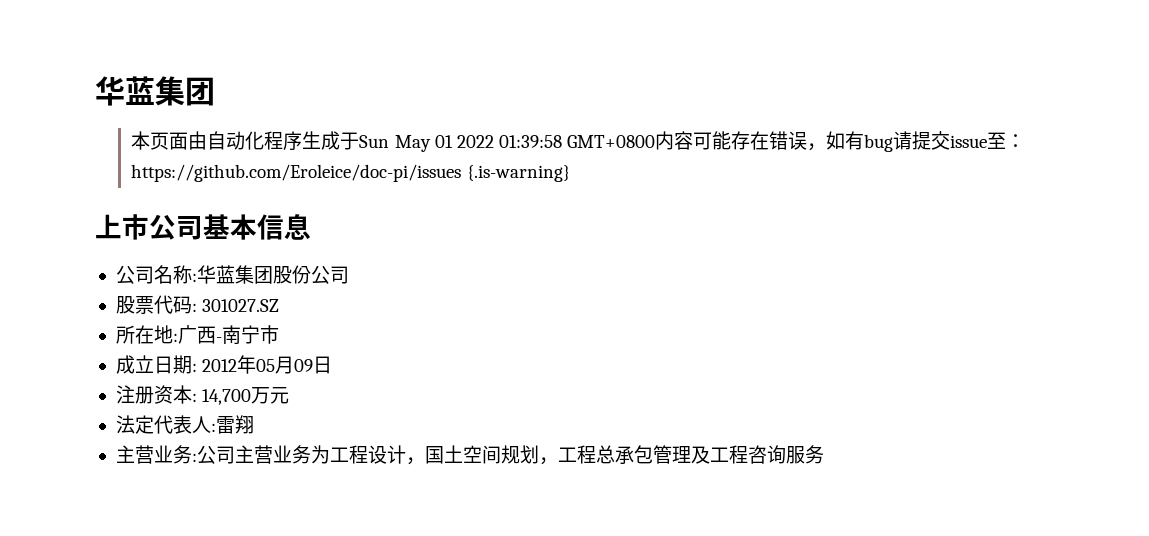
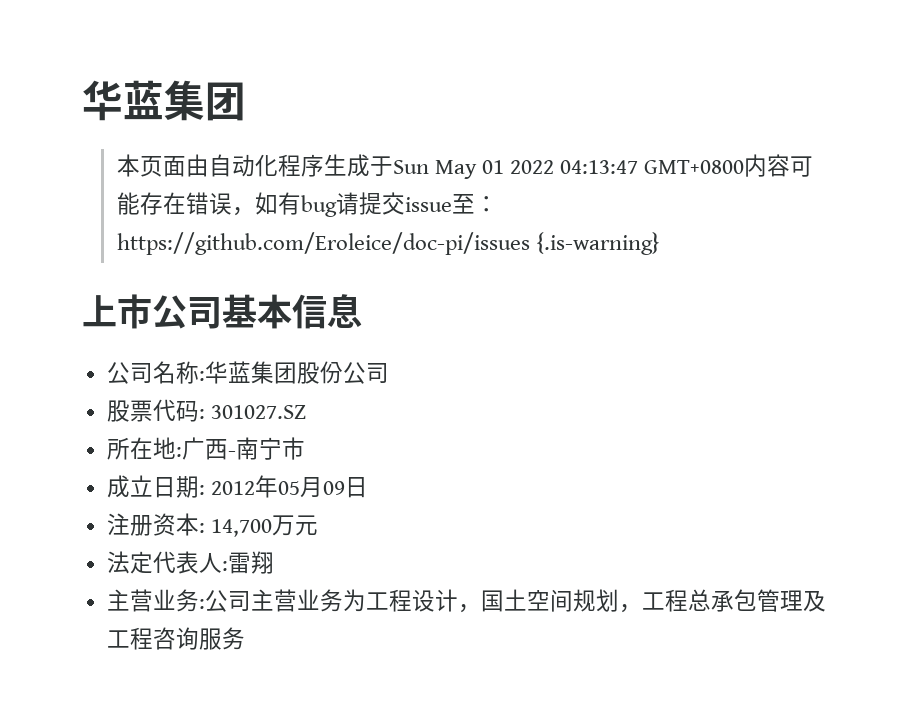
[498,135,562,148] 01:39:58 -> [559,160,638,174] 04:13:47

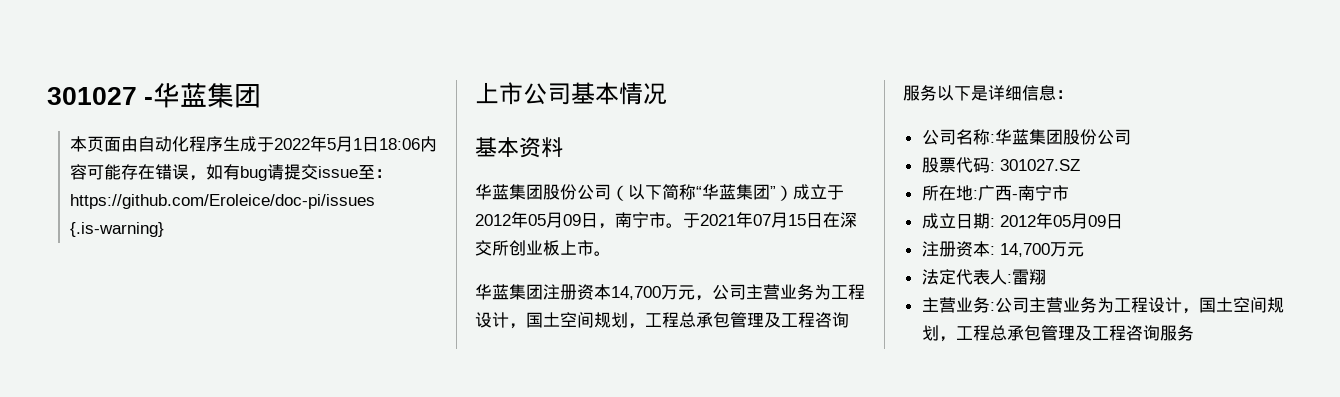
(82, 100) none -> [47,87,154,105] 301027 -
[392,160,744,179] Sun May 01 2022 04:13:47 GMT+0800 -> [273,135,420,152] 2022年5月1日18:06
(292, 311) none -> [619,82,667,105] [475,137,563,158] [475,184,844,201] [475,211,857,229] [475,240,611,256] [475,284,865,301] [475,312,849,329] [903,85,1022,101] 情况 // 基本资料 // 华蓝集团股份公司（以下简称“华蓝集团”）成立于2012年05月09日，南宁市。于2021年07月15日在深交所创业板上市。 // 华蓝集团注册资本14,700万元，公司主营业务为工程设计，国土空间规划，工程总承包管理及工程咨询服务以下是详细
(362, 311) none -> [1056,90,1073,99] ：

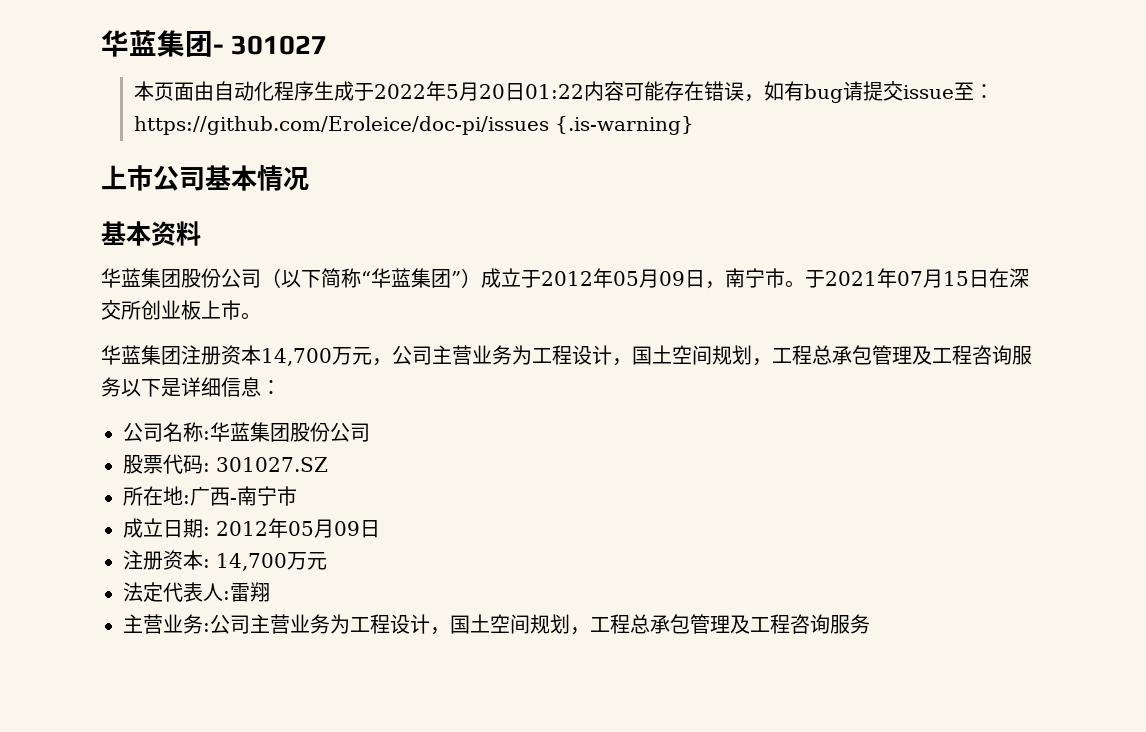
[47,83,262,108] 301027 -华蓝集团 -> [101,30,328,57] 华蓝集团- 301027
[352,136,420,152] 1日18:06 -> [478,83,584,101] 20日01:22

